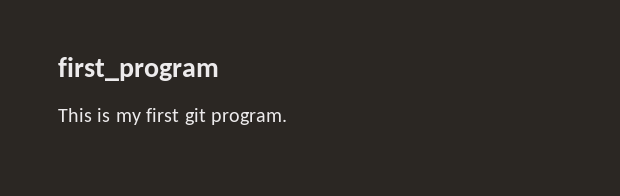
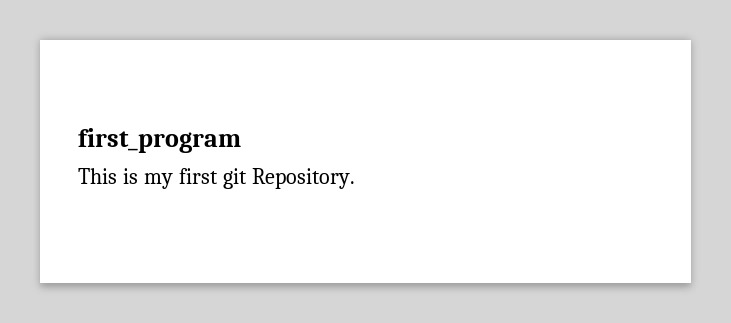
[211,112,287,125] program. -> [251,168,355,189] Repository.

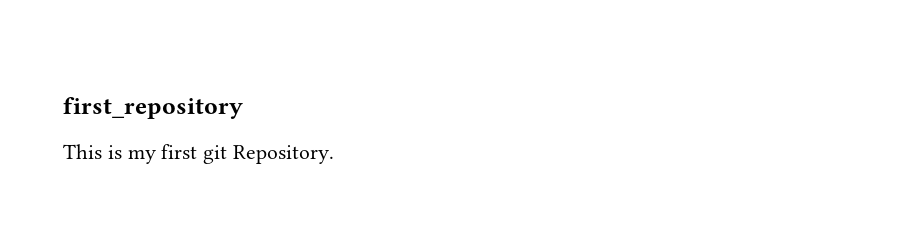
[78,128,241,153] first_program -> [63,97,243,119] first_repository

